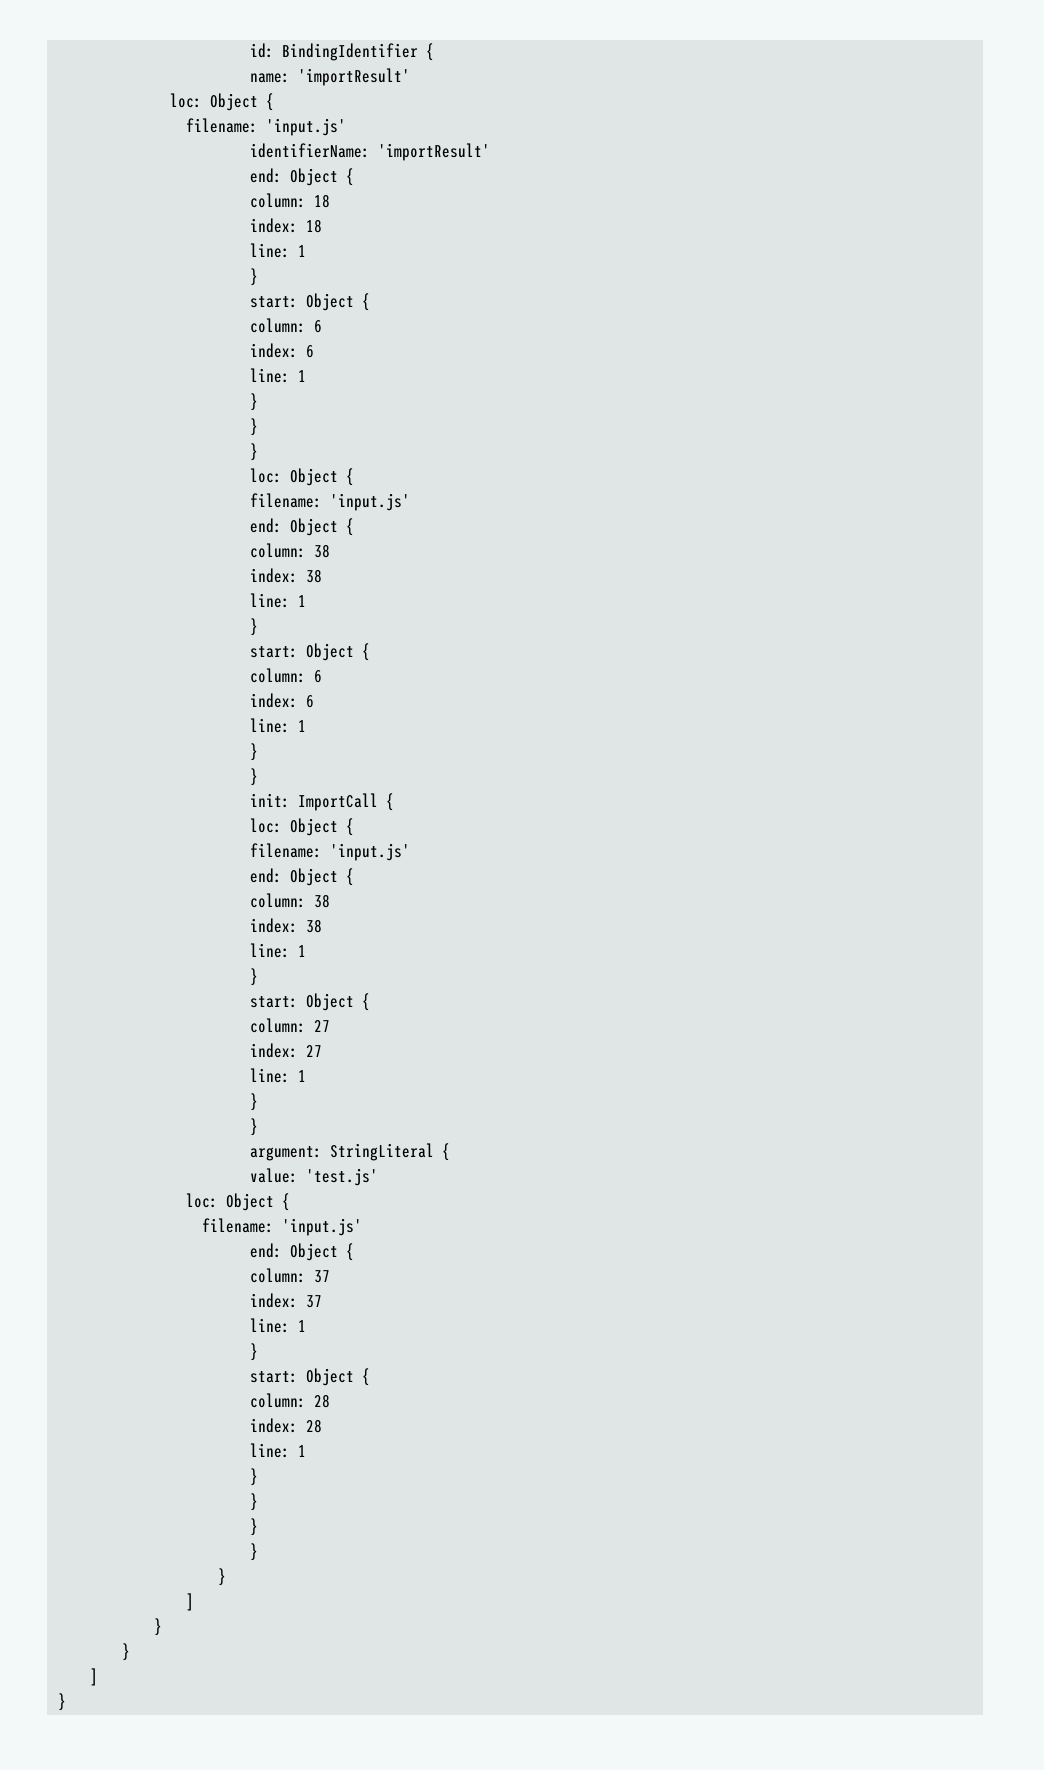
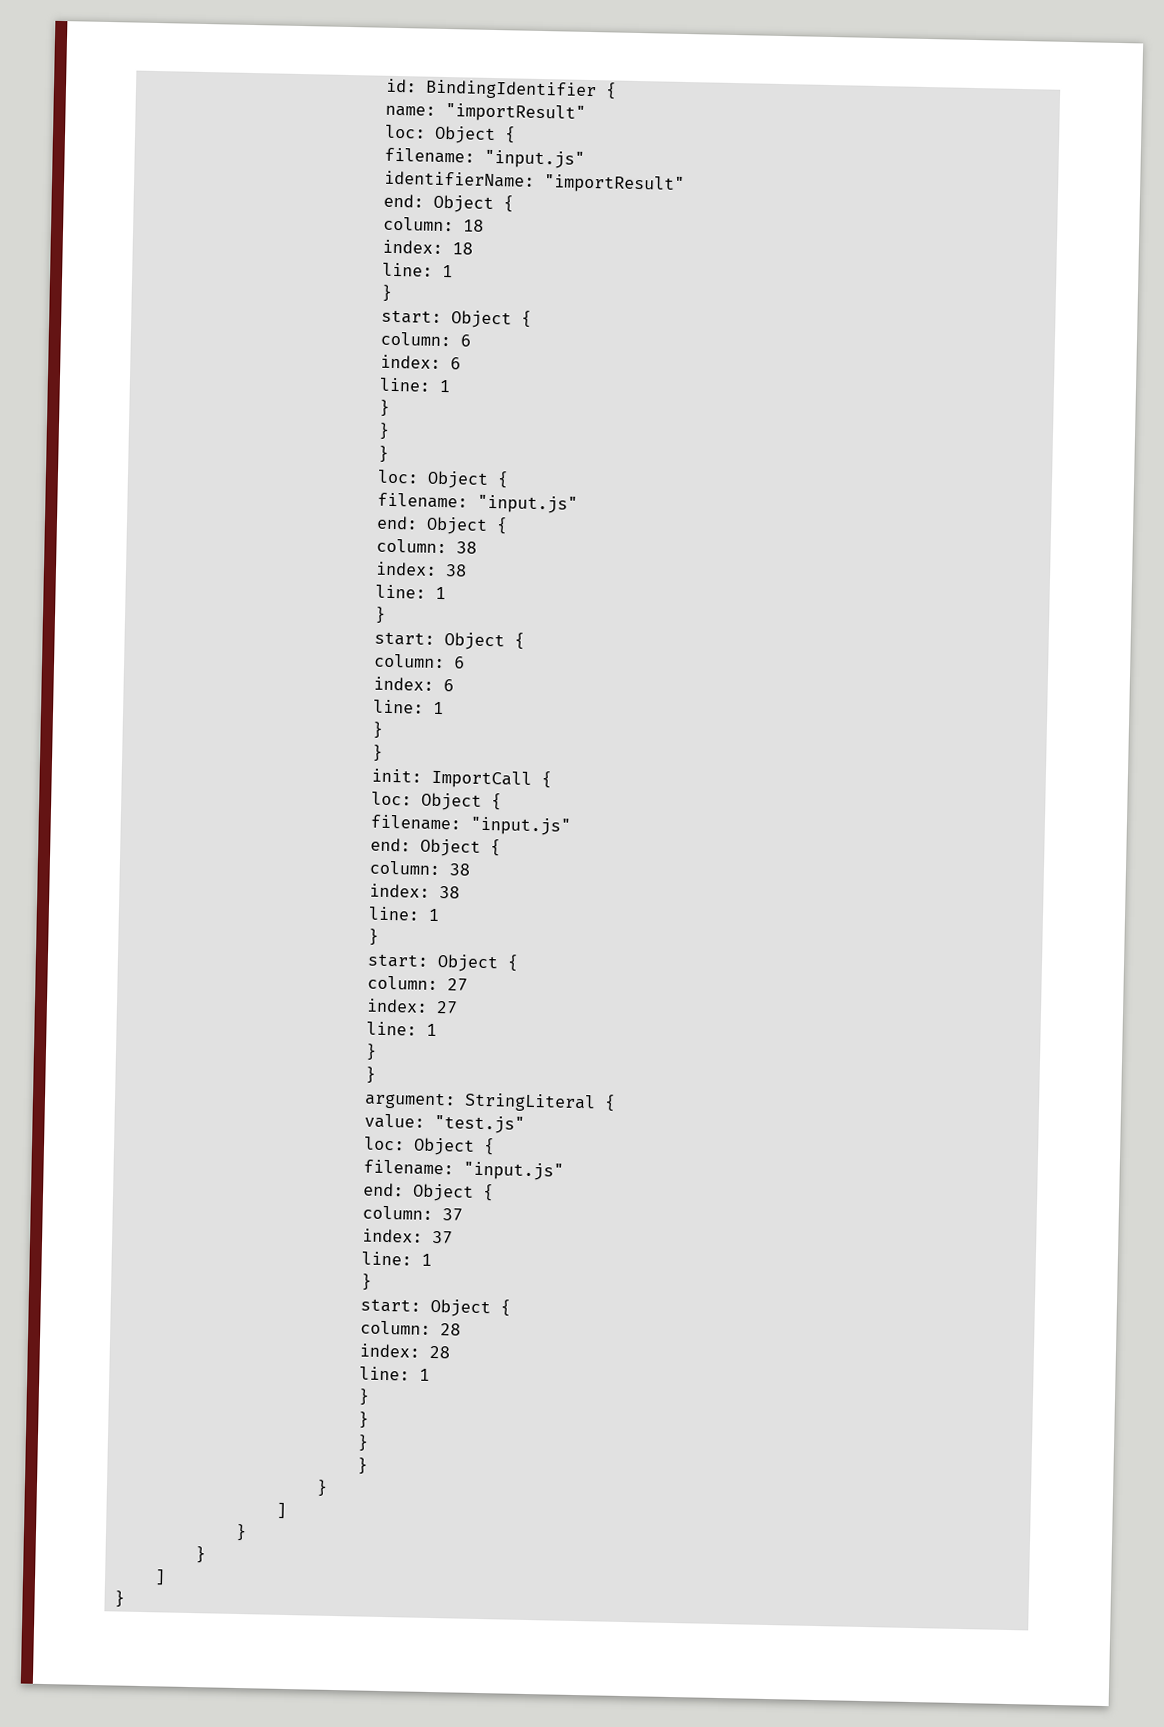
[297,68,410,86] [169,93,274,111] [185,118,346,136] 'importResult' // loc: Object { // filename: 'input.js' -> [444,102,586,123] [384,124,516,145] [383,147,585,169] "importResult" // loc: Object { // filename: "input.js"
[377,143,490,161] 'importResult' -> [542,174,685,194] "importResult"
[329,493,410,511] 'input.js' -> [476,494,578,514] "input.js"
[329,843,410,861] 'input.js' -> [469,816,571,836] "input.js"
[305,1168,378,1186] [185,1193,290,1211] [201,1218,362,1236] 'test.js' // loc: Object { // filename: 'input.js' -> [433,1114,525,1134] [363,1136,495,1156] [362,1159,564,1181] "test.js" // loc: Object { // filename: "input.js"

